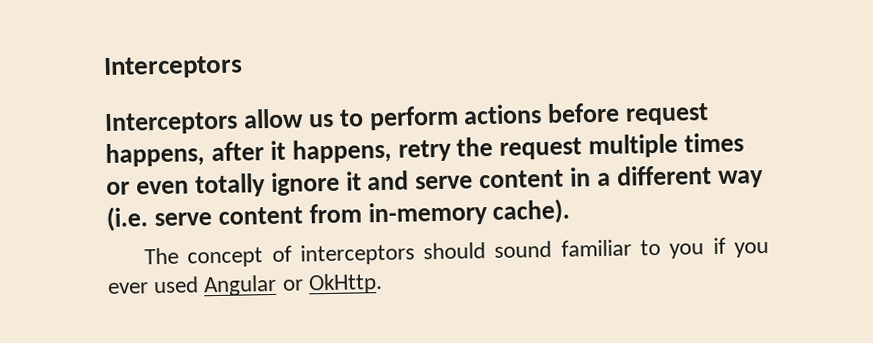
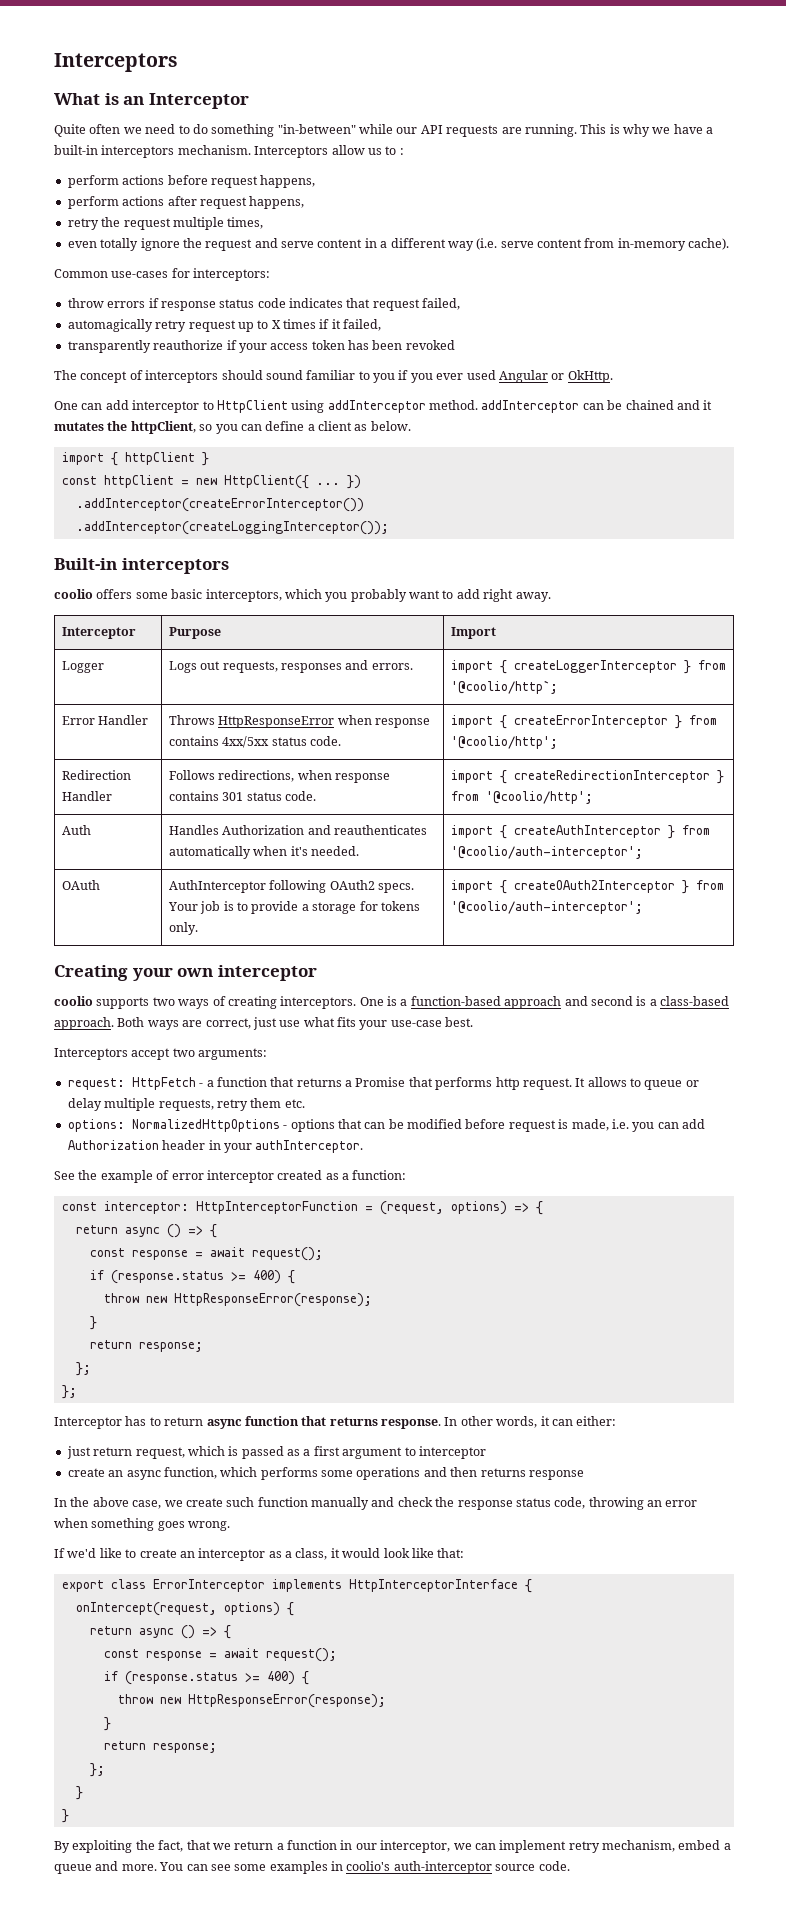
(243, 67) none -> [54,93,249,109] [54,124,714,137] [54,145,251,158] What is an Interceptor // Quite often we need to do something "in-between" while our API requests are running. This is why we have a built-in interceptors mechanism.
(364, 118) none -> [399,148,404,155] : //
[210,138,392,164] after it happens, -> [67,196,305,209] // perform actions after request happens, //
[684,132,745,153] [106,181,130,195] times or -> [227,217,264,229] times, //
[344,171,362,191] it -> [182,238,253,251] the request
(571, 211) none -> [54,268,271,281] [67,298,461,311] [67,319,382,332] [67,340,455,353] // Common use-cases for interceptors: // throw errors if response status code indicates that request failed, // automagically retry request up to X times if it failed, // transparently reauthorize if your access token has been revoked
(383, 284) none -> [54,400,713,413] [54,421,411,434] [61,452,209,466] [61,475,361,489] [75,498,364,512] [75,521,389,535] [54,558,229,574] [54,589,551,602] [61,627,136,639] [168,627,221,639] [450,627,496,639] [61,661,104,673] [168,660,413,673] [450,660,726,674] [450,680,558,694] [61,715,149,725] [168,715,431,728] [168,736,342,748] [450,715,717,729] [450,736,558,749] [61,770,131,780] [61,791,112,801] [168,770,391,783] [168,791,317,801] [450,770,724,784] [450,791,593,804] [61,825,91,835] [168,825,428,835] [168,846,360,859] [450,825,710,839] [450,846,643,859] [61,880,100,890] [168,880,415,893] [167,901,420,914] [168,922,198,935] [450,880,724,894] [450,901,643,914] [54,965,317,981] [54,996,729,1009] [54,1017,474,1030] [54,1048,268,1060] [67,1077,699,1090] [67,1098,305,1111] [67,1119,705,1132] [67,1140,364,1153] [54,1170,407,1183] [61,1201,543,1215] [75,1224,217,1238] [89,1247,323,1261] [89,1270,295,1284] [103,1293,372,1307] [89,1316,97,1330] [89,1340,203,1352] [75,1362,91,1376] [61,1385,77,1399] [54,1416,617,1429] [66,1446,486,1459] [67,1467,584,1480] [54,1497,698,1510] [54,1518,231,1531] [54,1548,465,1561] [61,1579,532,1593] [75,1602,294,1616] [89,1625,231,1639] [103,1648,337,1662] [103,1671,309,1685] [117,1694,386,1708] [103,1717,111,1731] [103,1741,217,1753] [89,1763,105,1777] [75,1786,83,1800] [61,1809,69,1823] [54,1840,731,1853] [54,1861,570,1874] // One can add interceptor to HttpClient using addInterceptor method. addInterceptor can be chained and it mutates the httpClient, so you can define a client as below. // import { httpClient } // const httpClient = new HttpClient({ ... }) // .addInterceptor(createErrorInterceptor()) // .addInterceptor(createLoggingInterceptor()); // Built-in interceptors // coolio offers some basic interceptors, which you probably want to add right away. // Interceptor | Purpose | Import // Logger | Logs out requests, responses and errors. | import { createLoggerInterceptor } from '@coolio/http`; // Error Handler | Throws HttpResponseError when response contains 4xx/5xx status code. | import { createErrorInterceptor } from '@coolio/http'; // Redirection Handler | Follows redirections, when response contains 301 status code. | import { createRedirectionInterceptor } from '@coolio/http'; // Auth | Handles Authorization and reauthenticates automatically when it's needed. | import { createAuthInterceptor } from '@coolio/auth-interceptor'; // OAuth | AuthInterceptor following OAuth2 specs. Your job is to provide a storage for tokens only. | import { createOAuth2Interceptor } from '@coolio/auth-interceptor'; // Creating your own interceptor // coolio supports two ways of creating interceptors. One is a function-based approach and second is a class-based approach. Both ways are correct, just use what fits your use-case best. // Interceptors accept two arguments: // request: HttpFetch - a function that returns a Promise that performs http request. It allows to queue or delay multiple requests, retry them etc. // options: NormalizedHttpOptions - options that can be modified before request is made, i.e. you can add Authorization header in your authInterceptor. // See the example of error interceptor created as a function: // const interceptor: HttpInterceptorFunction = (request, options) => { // return async () => { // const response = await request(); // if (response.status >= 400) { // throw new HttpResponseError(response); // } // return response; // }; // }; // Interceptor has to return async function that returns response. In other words, it can either: // just return request, which is passed as a first argument to interceptor // create an async function, which performs some operations and then returns response // In the above case, we create such function manually and check the response status code, throwing an error when something goes wrong. // If we'd like to create an interceptor as a class, it would look like that: // export class ErrorInterceptor implements HttpInterceptorInterface { // onIntercept(request, options) { // return async () => { // const response = await request(); // if (response.status >= 400) { // throw new HttpResponseError(response); // } // return response; // }; // } // } // By exploiting the fact, that we return a function in our interceptor, we can implement retry mechanism, embed a queue and more. You can see some examples in coolio's auth-interceptor source code.

